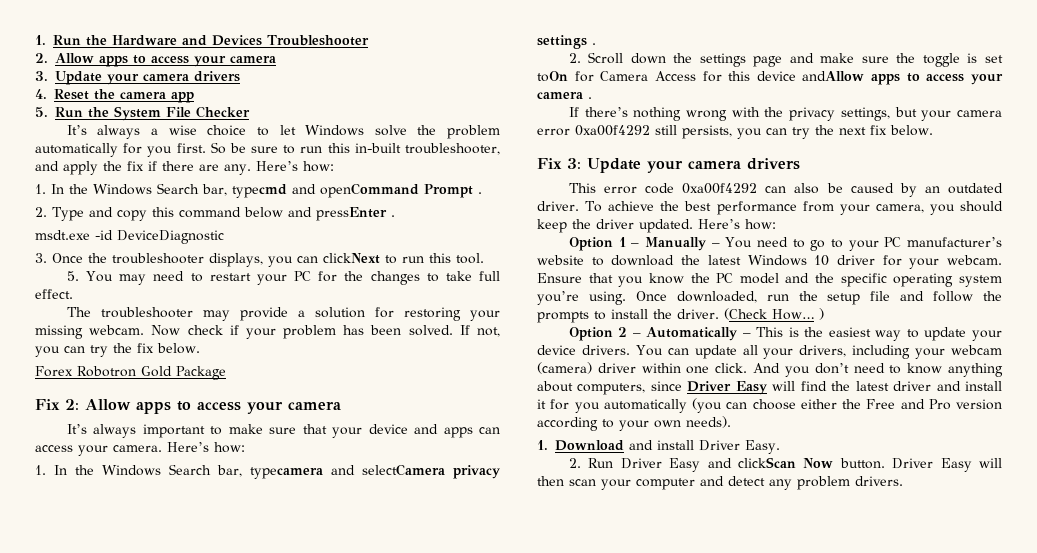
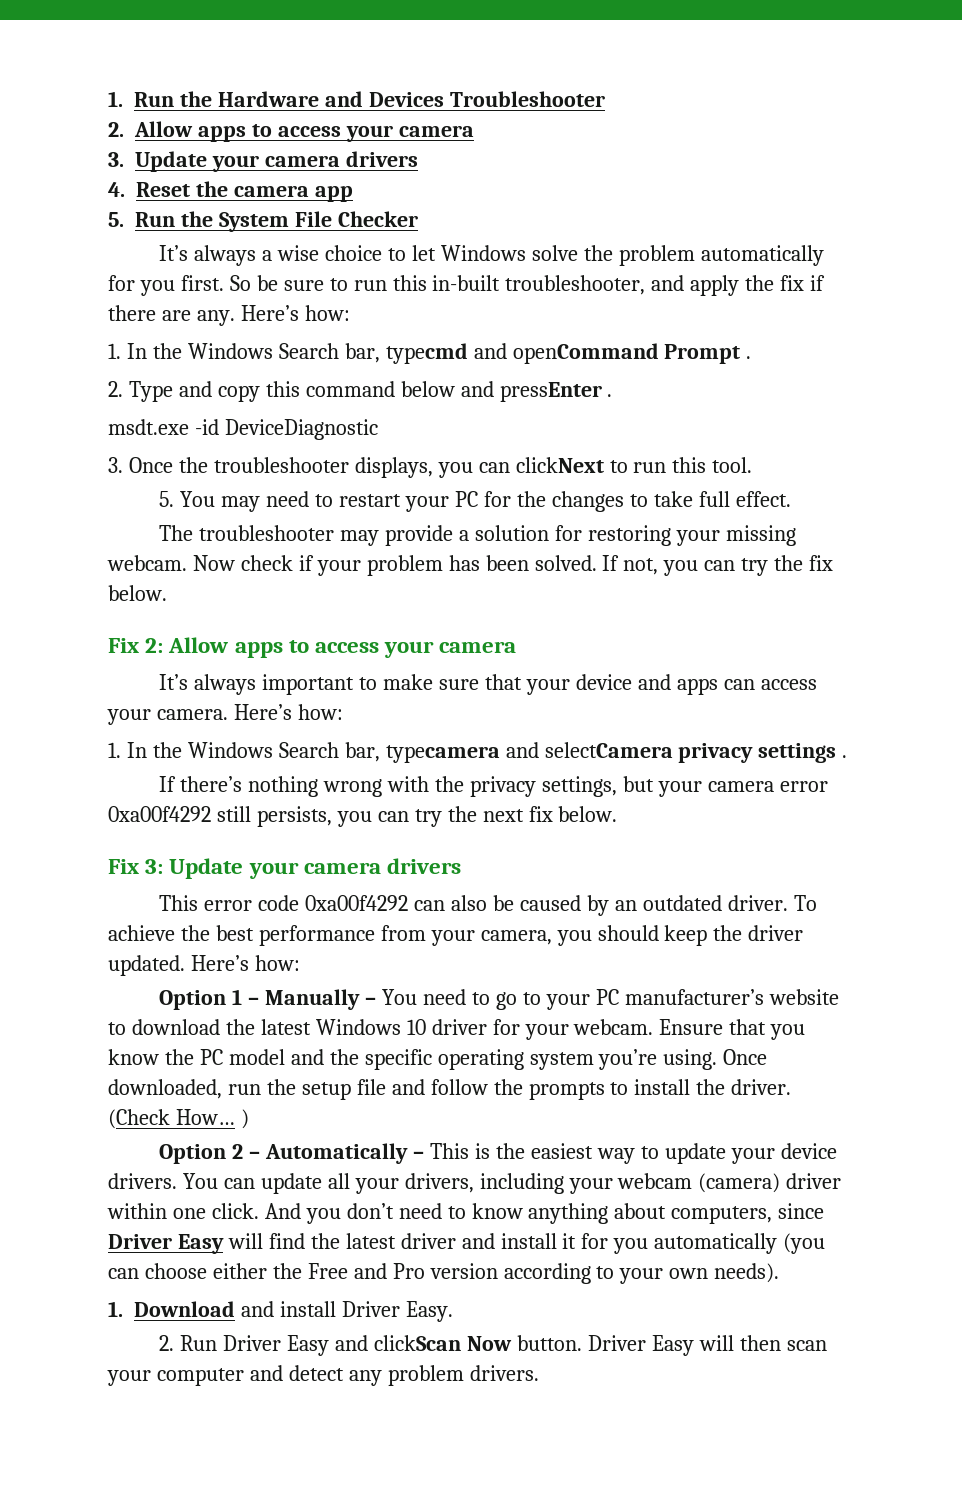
[35,366,226,380] // Forex Robotron Gold Package -> (167, 593) none
[568,52,1003,67] [537,71,1003,85] [537,92,592,99] // 2. Scroll down the settings page and make sure the toggle is set toOn for Camera Access for this device andAllow apps to access your camera . -> (848, 756) none

